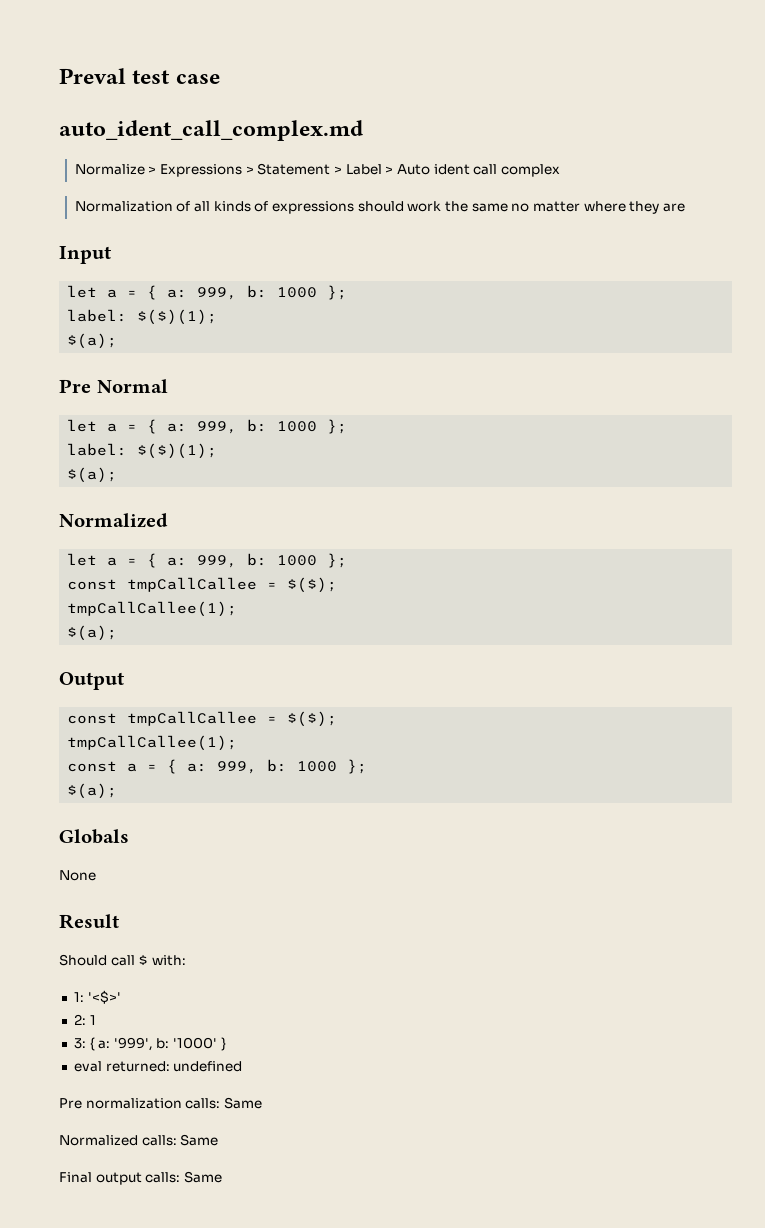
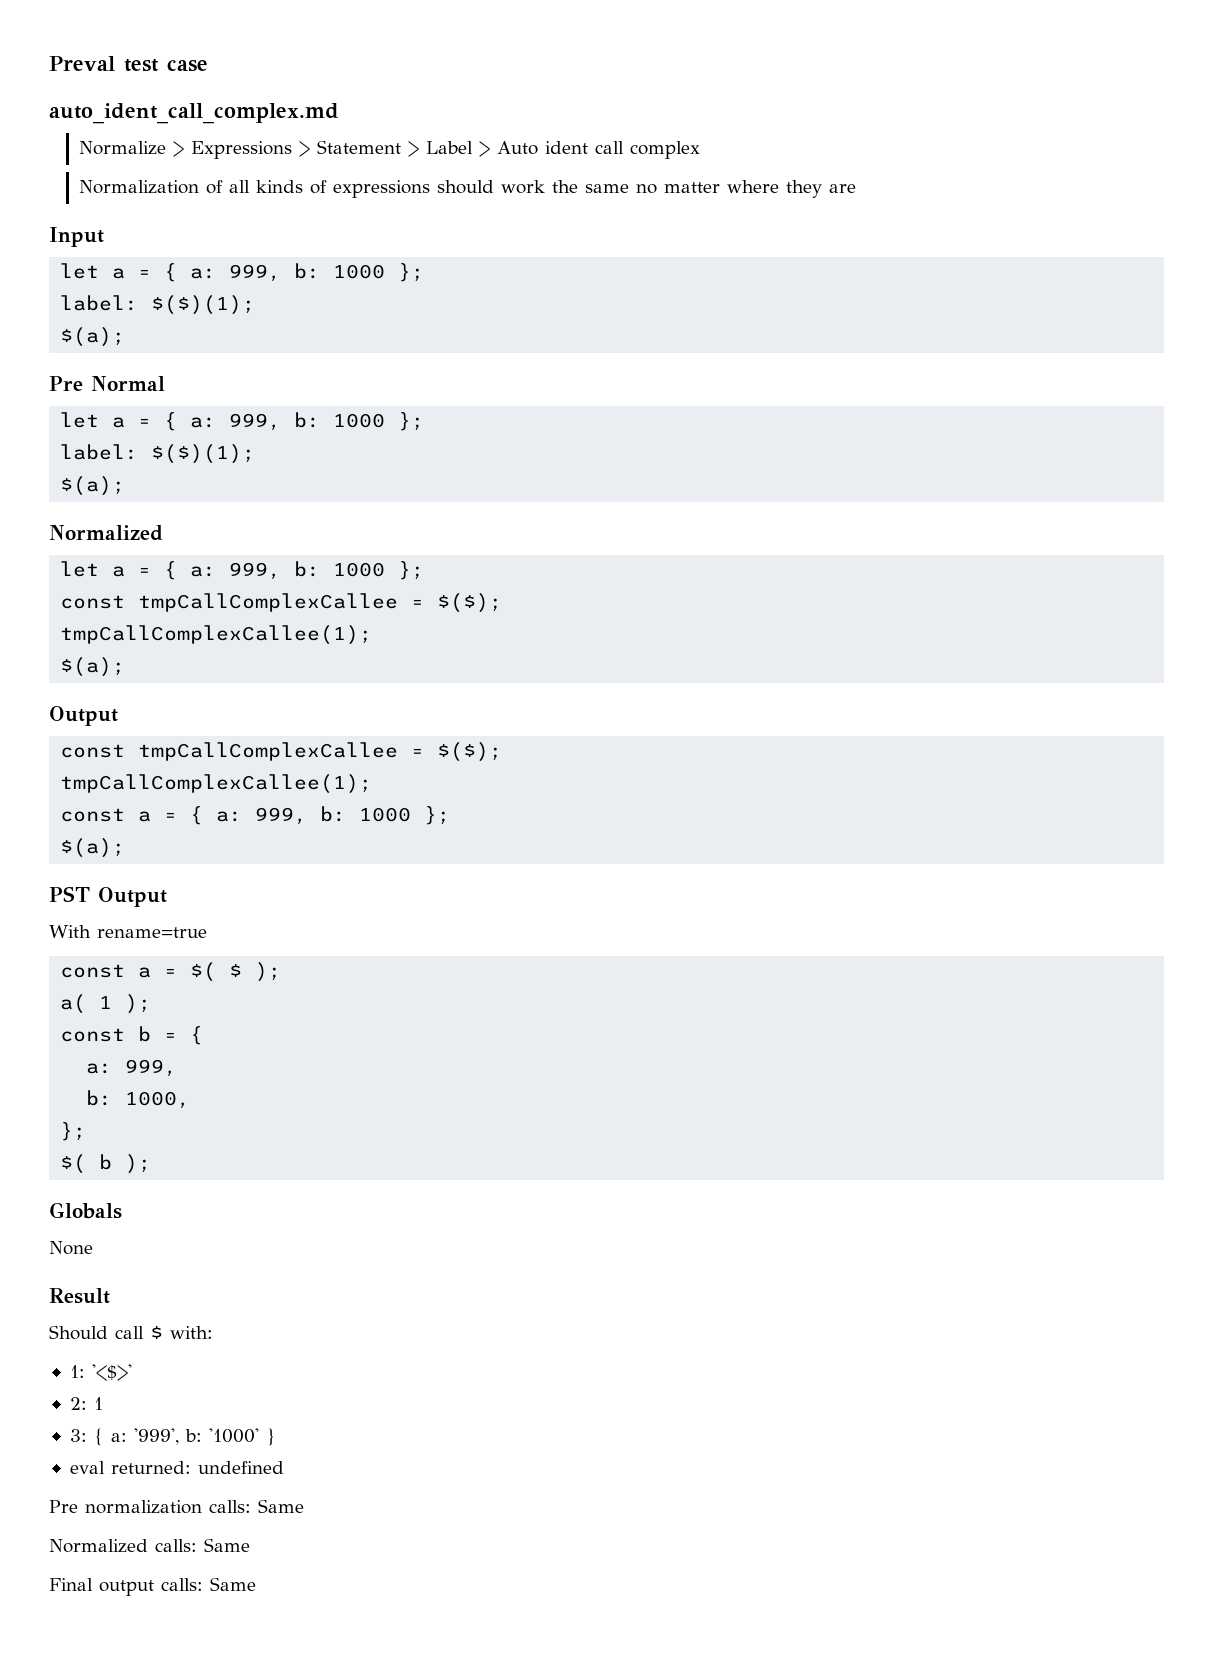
[127,577,338,593] [67,601,238,617] tmpCallCallee = $($); // tmpCallCallee(1); -> [138,593,503,613] [60,625,373,645] tmpCallComplexCallee = $($); // tmpCallComplexCallee(1);
[127,711,338,727] [67,735,238,751] tmpCallCallee = $($); // tmpCallCallee(1); -> [138,742,503,762] [60,774,373,794] tmpCallComplexCallee = $($); // tmpCallComplexCallee(1);
(118, 791) none -> [49,886,167,907] [49,925,207,938] [60,962,282,982] [60,994,152,1014] [60,1026,204,1045] [86,1059,178,1077] [86,1090,191,1109] [60,1122,87,1141] [60,1154,152,1174] // PST Output // With rename=true // const a = $( $ ); // a( 1 ); // const b = { // a: 999, // b: 1000, // }; // $( b );

